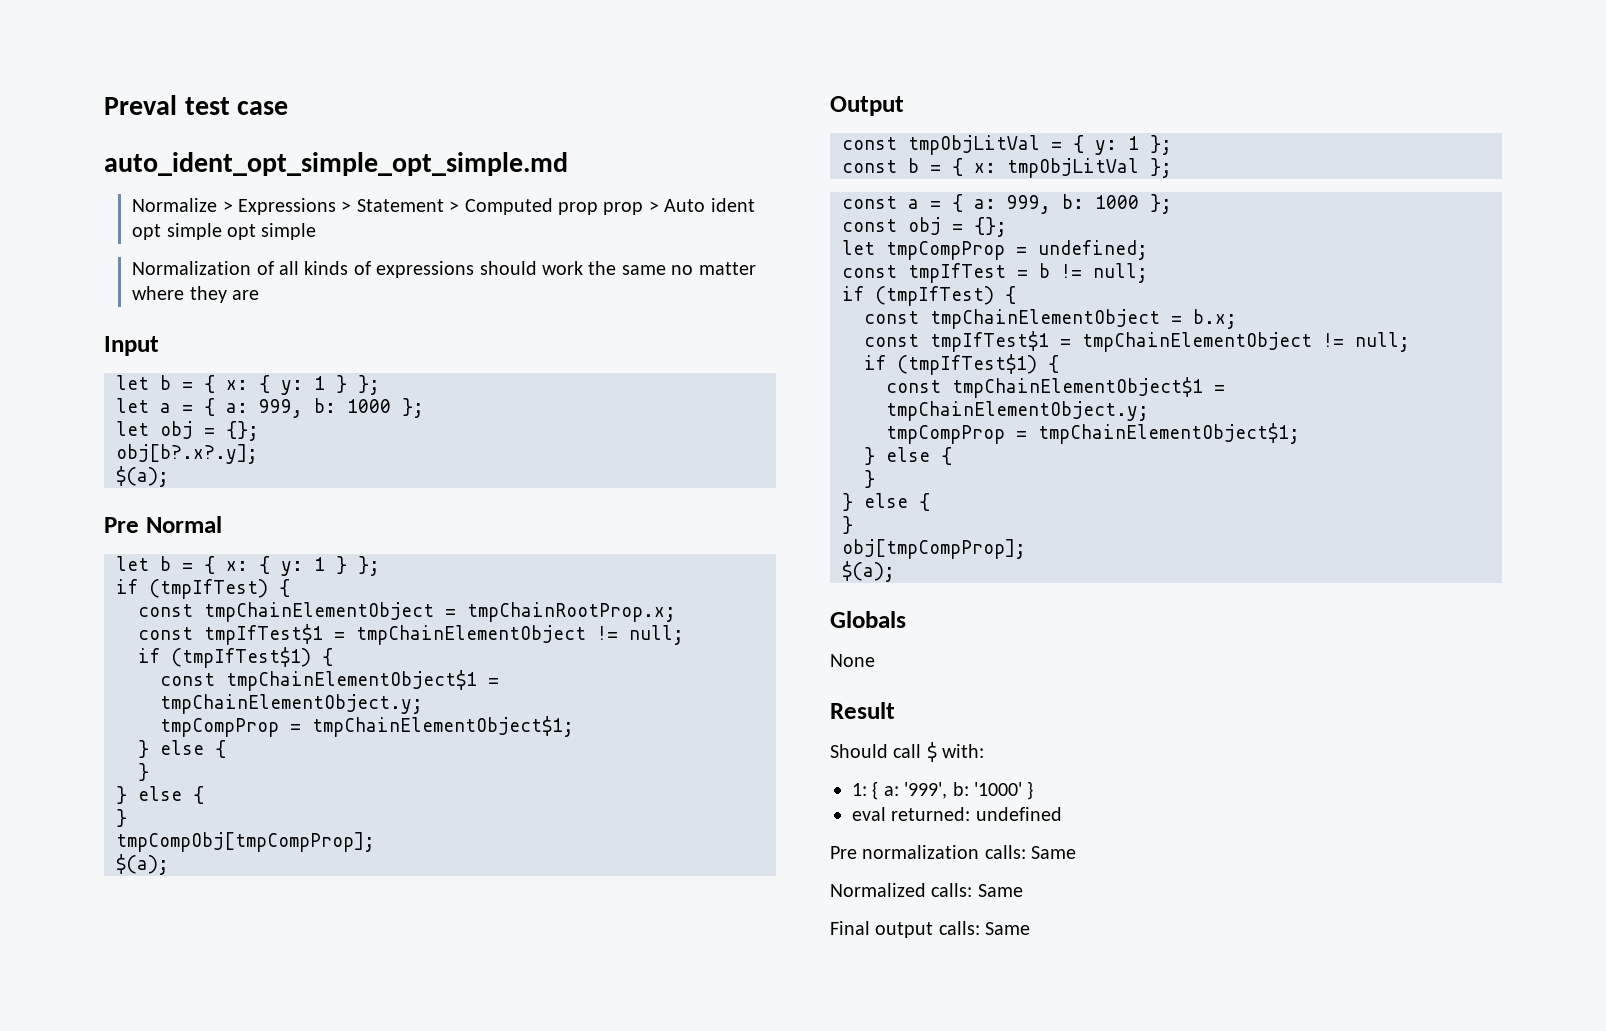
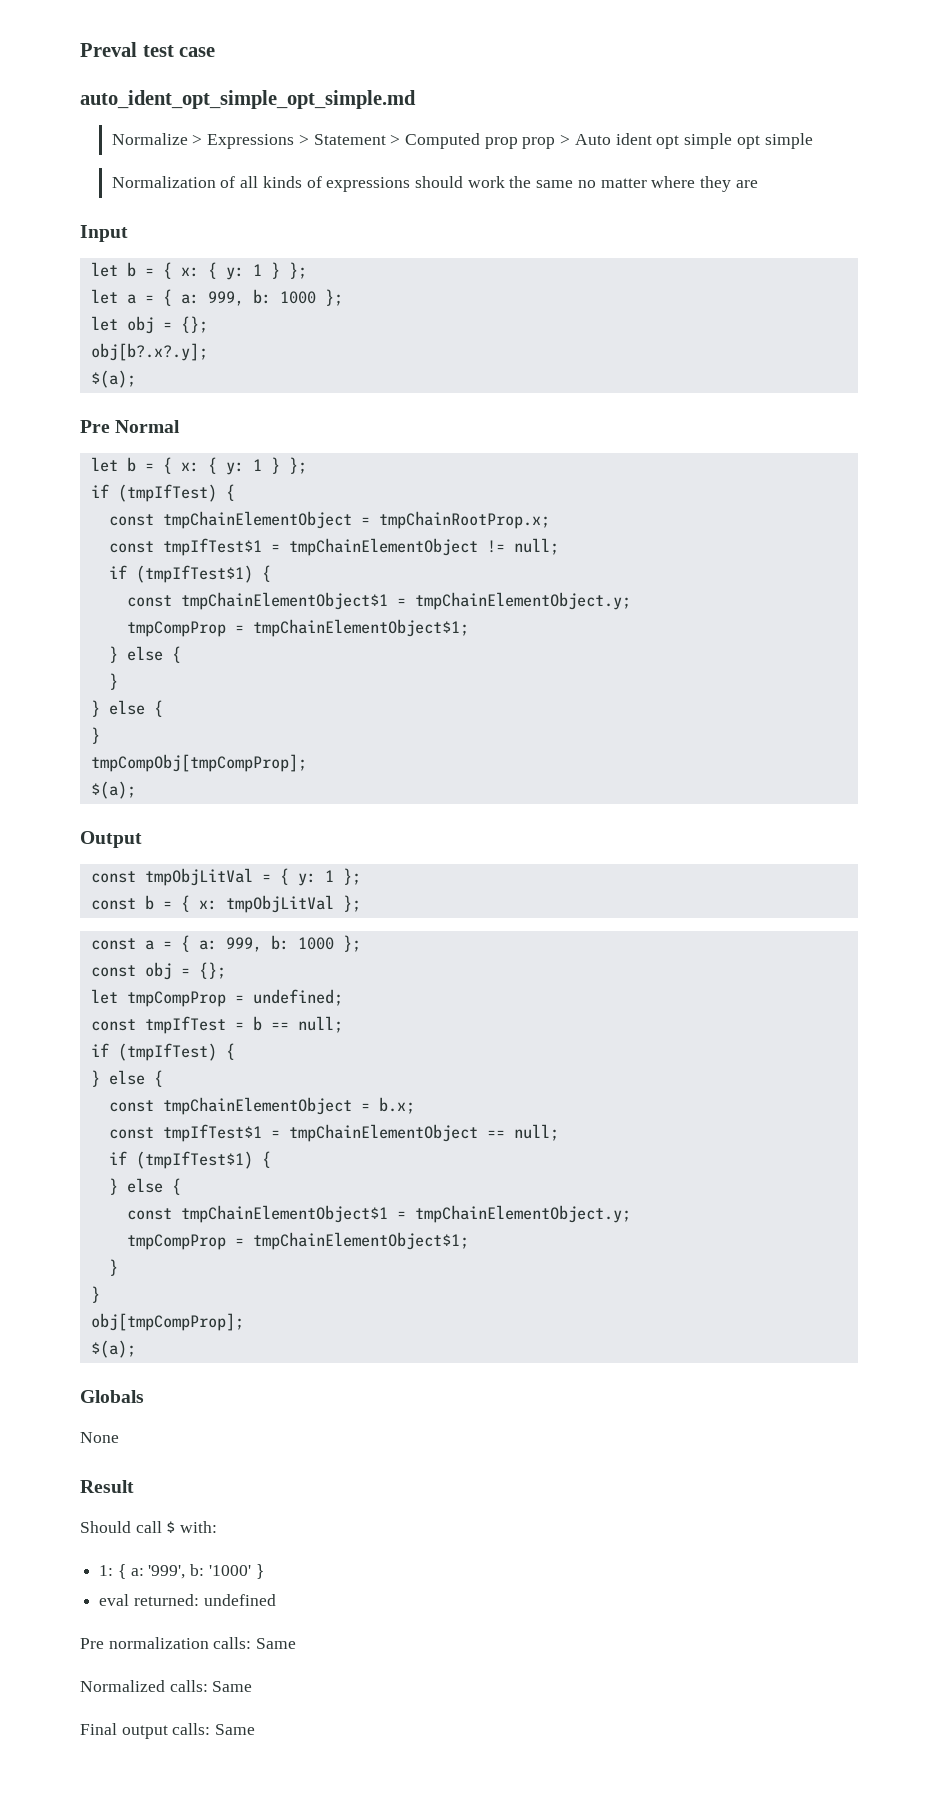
[1061,264,1082,278] != -> [270,1022,289,1030] ==
(1016, 295) none -> [90,1070,163,1087] // } else {
[1323,332,1410,352] [864,354,1059,375] [886,377,1225,398] [886,401,1149,421] [886,423,1300,444] [864,447,952,465] [864,470,875,488] [842,493,930,511] != null; // if (tmpIfTest$1) { // const tmpChainElementObject$1 = tmpChainElementObject.y; // tmpCompProp = tmpChainElementObject$1; // } else { // } // } else { -> [486,1124,559,1141] [108,1151,271,1169] [108,1178,181,1195] [126,1205,631,1223] [126,1232,469,1250] [108,1259,118,1276] == null; // if (tmpIfTest$1) { // } else { // const tmpChainElementObject$1 = tmpChainElementObject.y; // tmpCompProp = tmpChainElementObject$1; // }

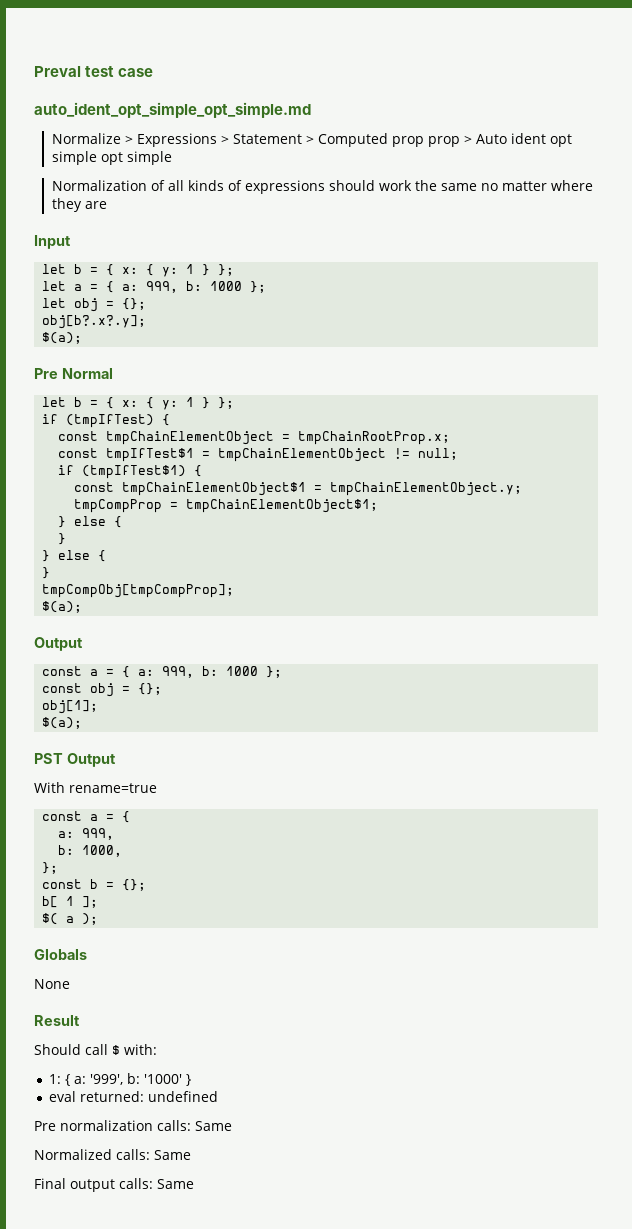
[90,868,361,886] [90,895,361,913] // const tmpObjLitVal = { y: 1 }; // const b = { x: tmpObjLitVal }; -> (83, 644) none
[90,989,343,1007] [90,1016,343,1034] [90,1043,235,1061] [90,1070,163,1087] [108,1097,415,1115] [108,1124,559,1142] [108,1151,271,1169] [108,1178,181,1195] [126,1205,631,1223] [126,1232,469,1250] [108,1259,118,1276] [90,1286,100,1303] [90,1313,244,1331] [90,1340,136,1358] let tmpCompProp = undefined; // const tmpIfTest = b == null; // if (tmpIfTest) { // } else { // const tmpChainElementObject = b.x; // const tmpIfTest$1 = tmpChainElementObject == null; // if (tmpIfTest$1) { // } else { // const tmpChainElementObject$1 = tmpChainElementObject.y; // tmpCompProp = tmpChainElementObject$1; // } // } // obj[tmpCompProp]; // $(a); -> [42,700,99,714] [42,717,83,729] [34,753,116,767] [34,782,157,793] [42,811,131,823] [58,828,115,840] [58,845,123,857] [42,862,59,874] [42,879,147,891] [42,896,99,908] [42,913,99,925] obj[1]; // $(a); // PST Output // With rename=true // const a = { // a: 999, // b: 1000, // }; // const b = {}; // b[ 1 ]; // $( a );

